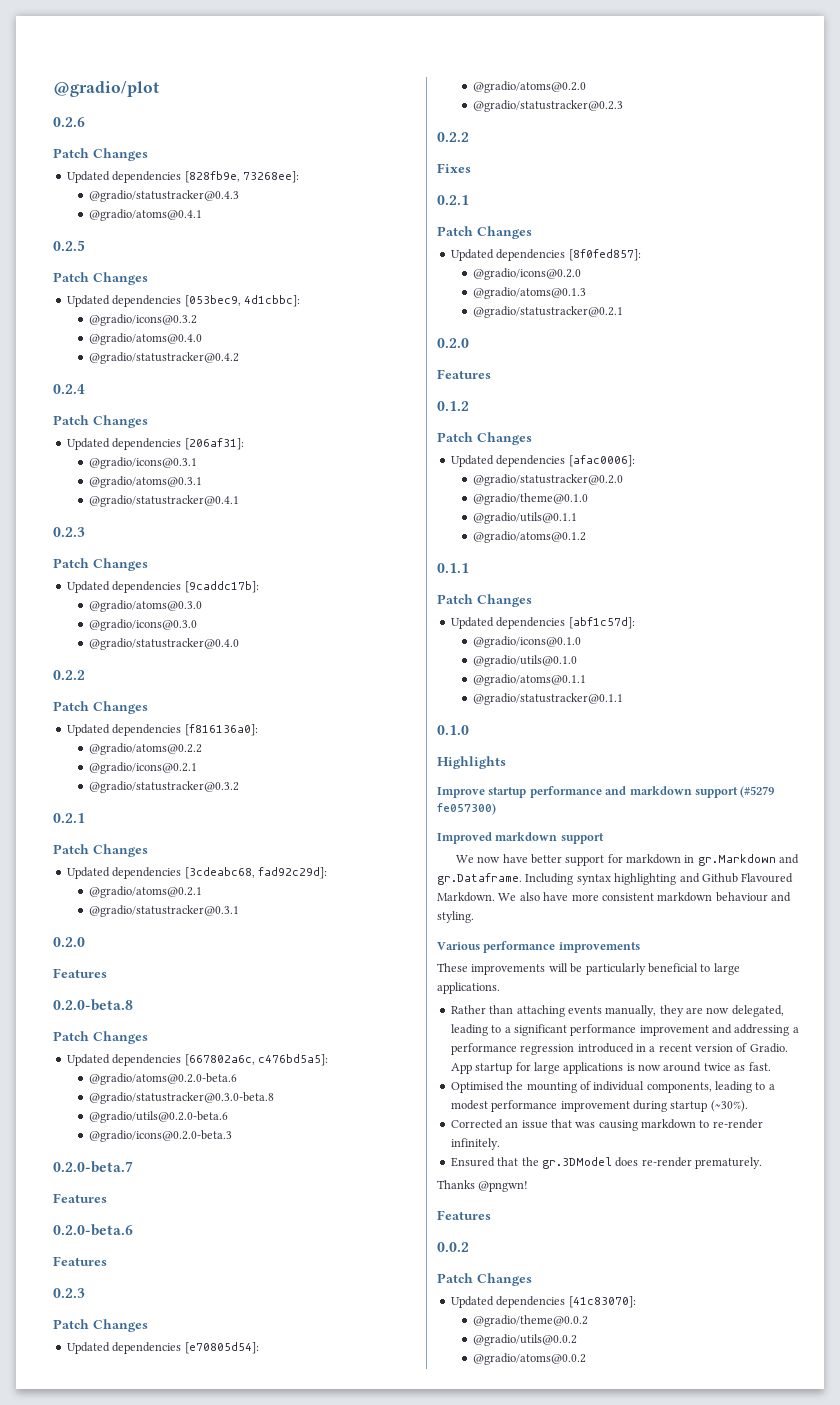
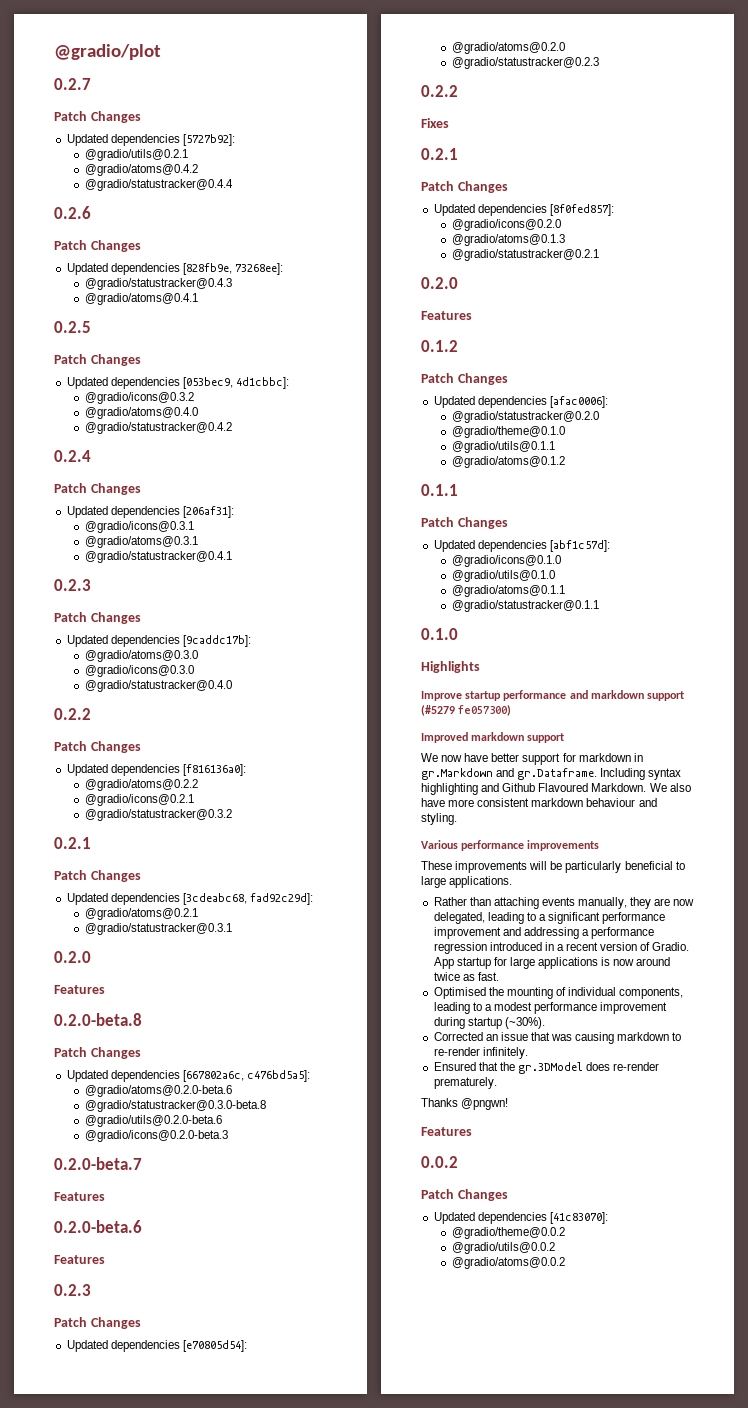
(159, 89) none -> [54,78,91,90] [54,111,141,123] [66,134,235,146] [84,149,188,161] [84,164,198,176] [84,179,233,191] // 0.2.7 // Patch Changes // Updated dependencies [5727b92]: // @gradio/utils@0.2.1 // @gradio/atoms@0.4.2 // @gradio/statustracker@0.4.4

